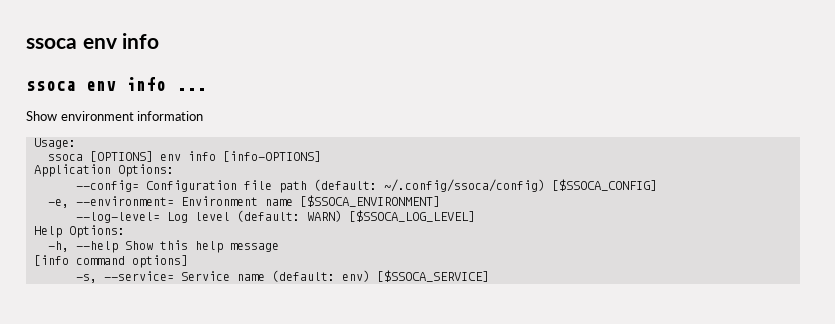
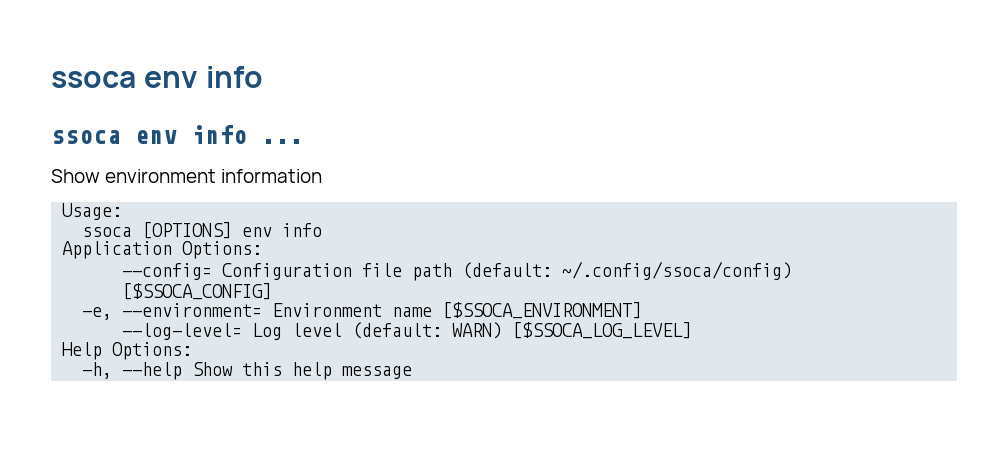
[222,151,321,162] [info-OPTIONS] -> (323, 230) none
[33,255,188,268] [75,270,489,283] // [info command options] // -s, --service= Service name (default: env) [$SSOCA_SERVICE] -> (413, 372) none

